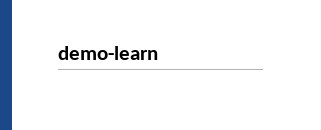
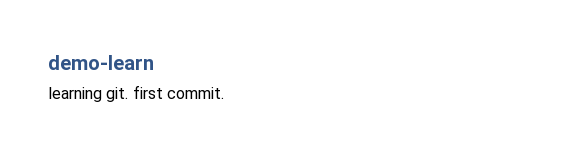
(158, 53) none -> [48,85,224,102] // learning git. first commit.

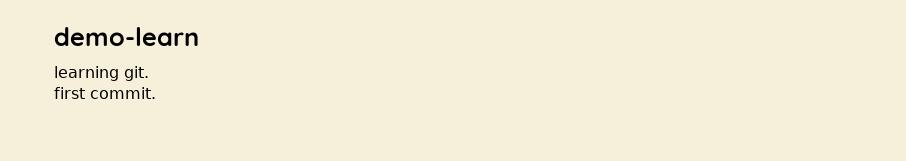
(129, 94) none -> (149, 73) //

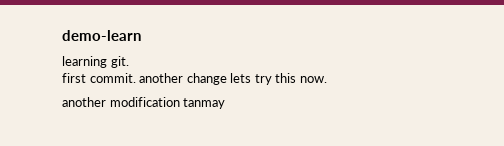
(156, 93) none -> [139,73,327,85] [62,97,226,109] another change lets try this now. // another modification tanmay

